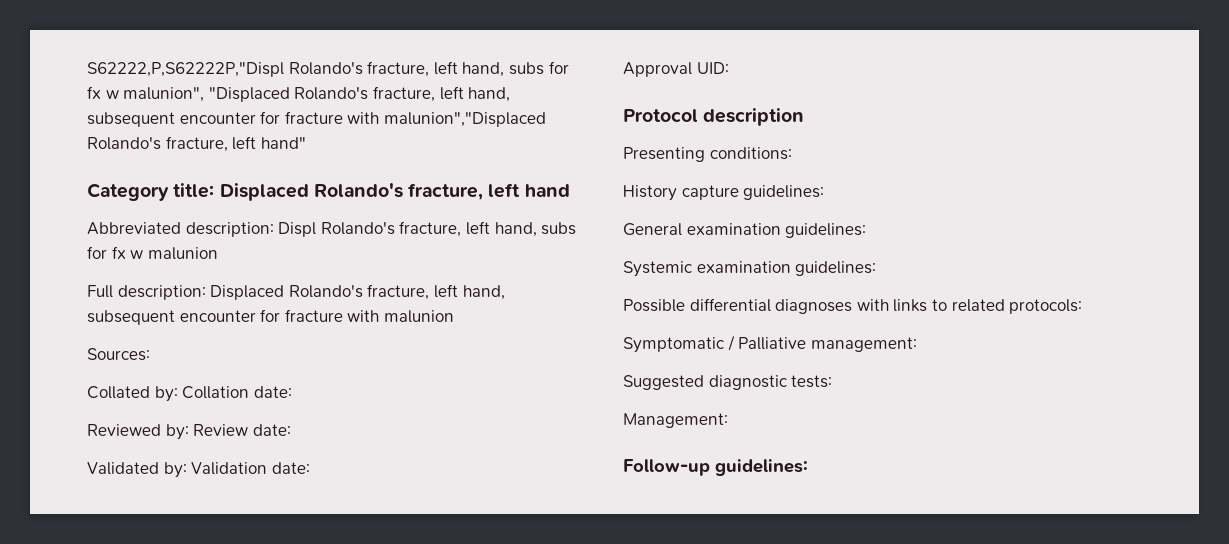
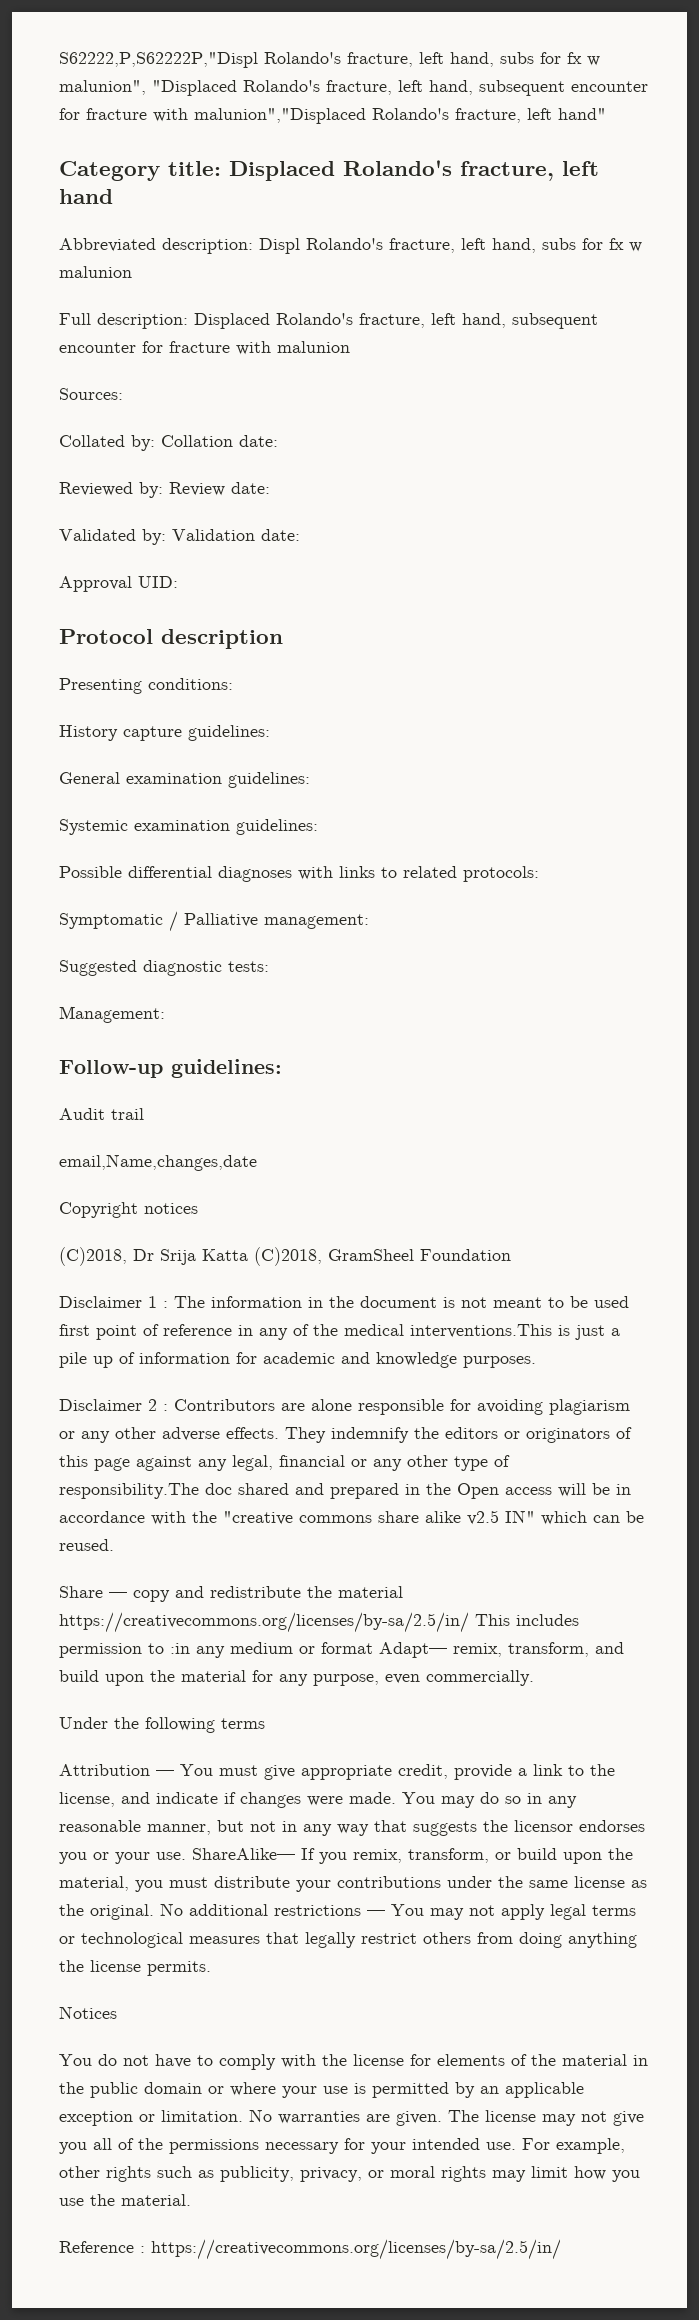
(808, 467) none -> [59,1108,144,1120] [59,1154,257,1171] [59,1202,198,1218] [59,1247,511,1266] [59,1296,629,1308] [59,1324,620,1340] [59,1352,536,1368] [59,1399,630,1415] [59,1427,632,1443] [59,1455,510,1471] [59,1483,631,1499] [59,1510,644,1525] [59,1539,114,1551] [59,1586,403,1602] [59,1612,579,1633] [59,1642,624,1658] [59,1670,534,1686] [59,1717,265,1733] [59,1764,615,1780] [59,1792,577,1808] [59,1820,645,1836] [59,1848,633,1864] [59,1876,647,1892] [59,1903,636,1920] [59,1932,637,1948] [59,1960,211,1976] [59,2006,117,2019] [59,2054,648,2070] [59,2082,584,2098] [59,2109,644,2126] [59,2138,625,2154] [59,2166,640,2182] [59,2194,191,2206] [59,2239,561,2260] // Audit trail // email,Name,changes,date // Copyright notices // (C)2018, Dr Srija Katta (C)2018, GramSheel Foundation // Disclaimer 1 : The information in the document is not meant to be used first point of reference in any of the medical interventions.This is just a pile up of information for academic and knowledge purposes. // Disclaimer 2 : Contributors are alone responsible for avoiding plagiarism or any other adverse effects. They indemnify the editors or originators of this page against any legal, financial or any other type of responsibility.The doc shared and prepared in the Open access will be in accordance with the "creative commons share alike v2.5 IN" which can be reused. // Share — copy and redistribute the material https://creativecommons.org/licenses/by-sa/2.5/in/ This includes permission to :in any medium or format Adapt— remix, transform, and build upon the material for any purpose, even commercially. // Under the following terms // Attribution — You must give appropriate credit, provide a link to the license, and indicate if changes were made. You may do so in any reasonable manner, but not in any way that suggests the licensor endorses you or your use. ShareAlike— If you remix, transform, or build upon the material, you must distribute your contributions under the same license as the original. No additional restrictions — You may not apply legal terms or technological measures that legally restrict others from doing anything the license permits. // Notices // You do not have to comply with the license for elements of the material in the public domain or where your use is permitted by an applicable exception or limitation. No warranties are given. The license may not give you all of the permissions necessary for your intended use. For example, other rights such as publicity, privacy, or moral rights may limit how you use the material. // Reference : https://creativecommons.org/licenses/by-sa/2.5/in/

